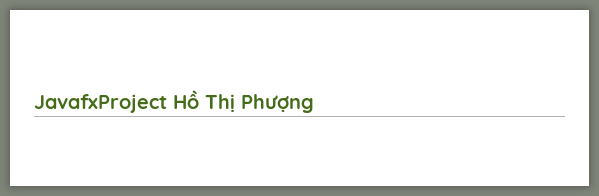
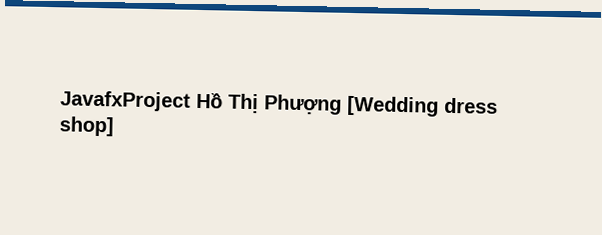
(314, 103) none -> [347,95,498,117] [59,116,114,137] [Wedding dress shop]

